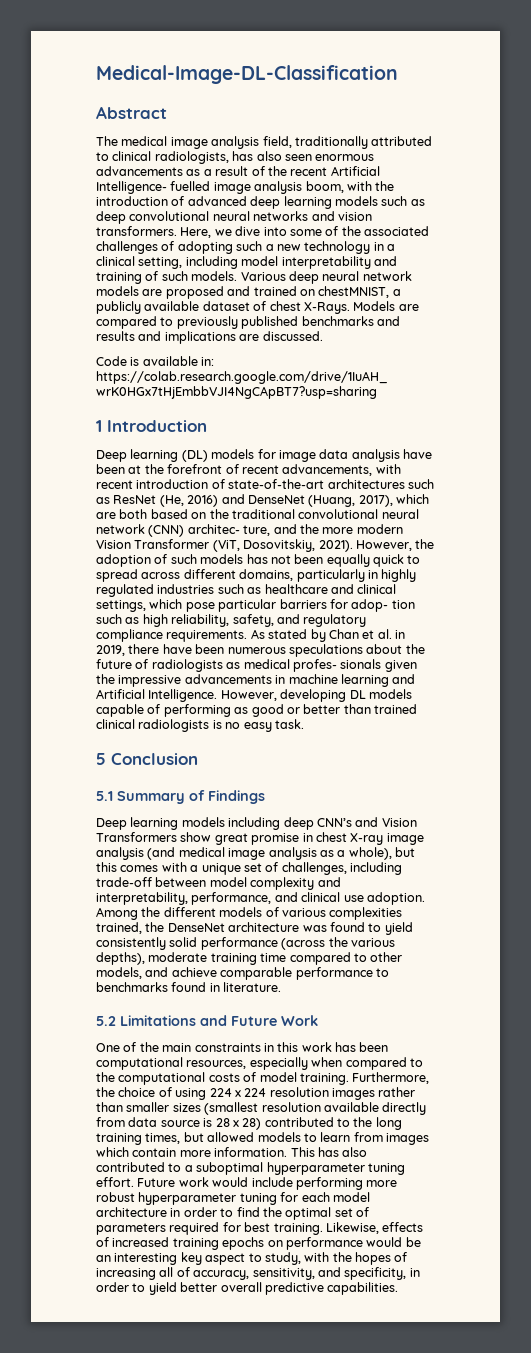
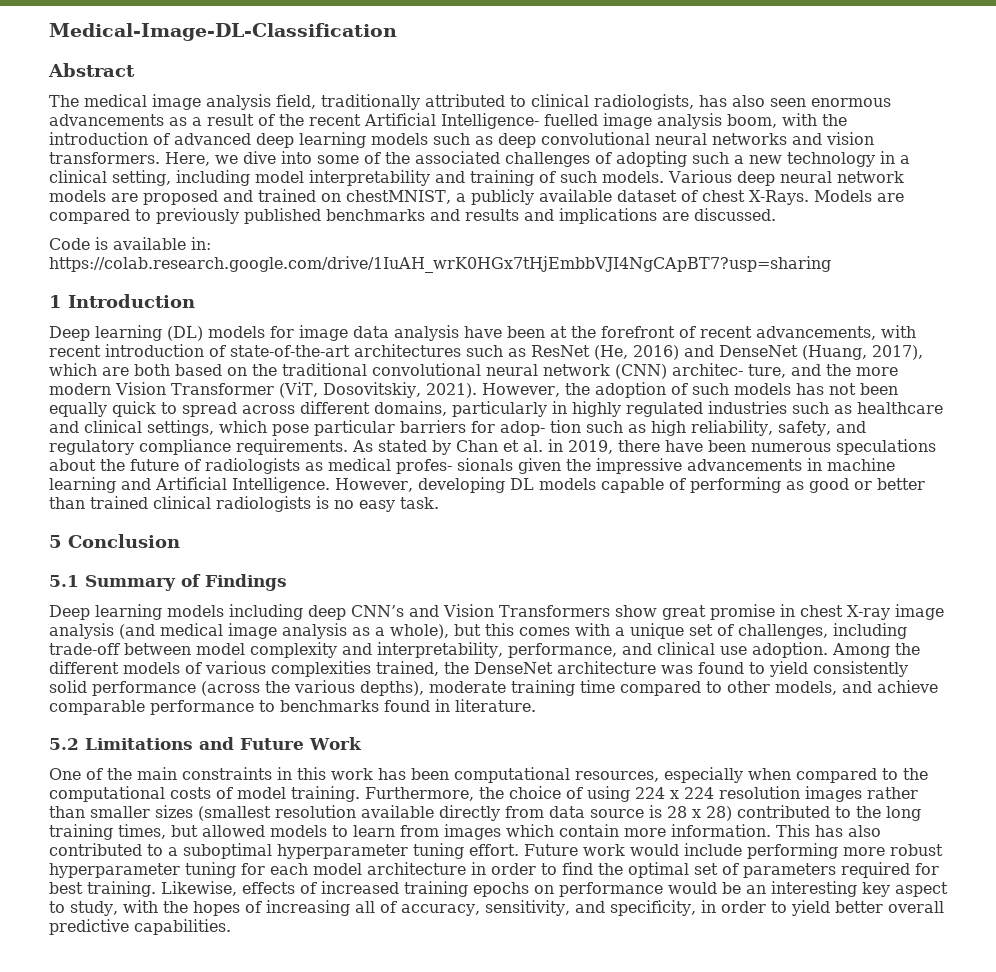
[96,371,388,384] [96,386,377,399] https://colab.research.google.com/drive/1IuAH_ wrK0HGx7tHjEmbbVJI4NgCApBT7?usp=sharing -> [49,256,831,273] https://colab.research.google.com/drive/1IuAH_wrK0HGx7tHjEmbbVJI4NgCApBT7?usp=sharing

